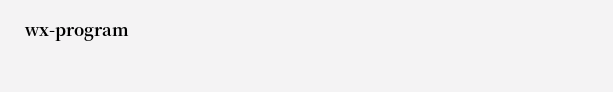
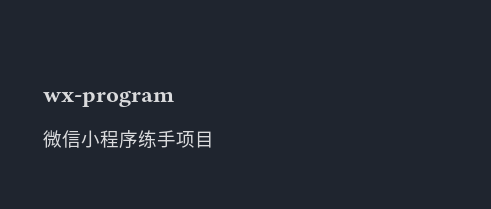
(129, 34) none -> [43,130,214,149] // 微信小程序练手项目

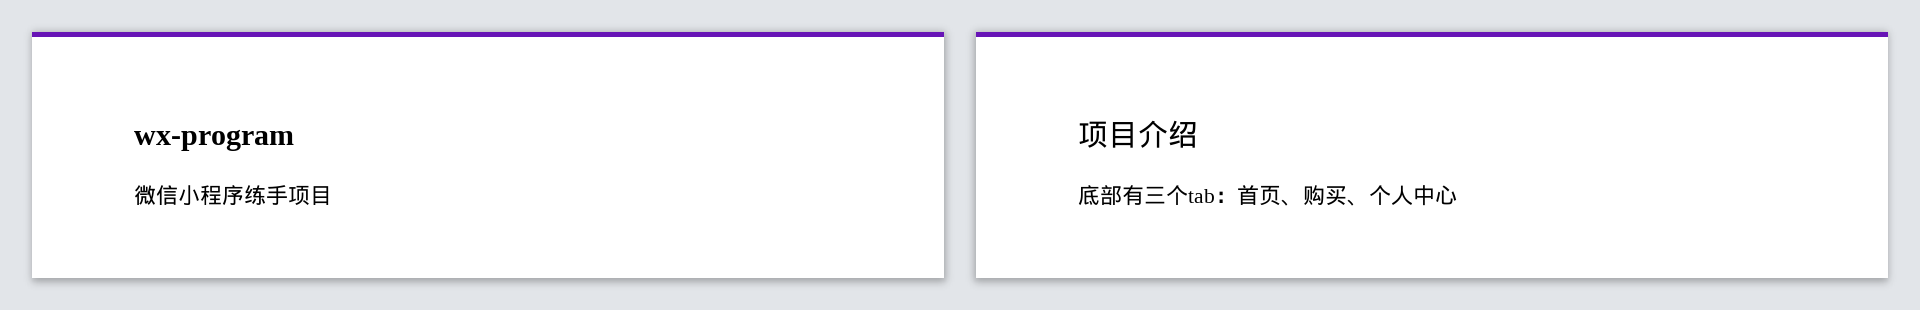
(214, 139) none -> [1078,120,1198,148] [1078,185,1457,206] // 项目介绍 // 底部有三个tab：首页、购买、个人中心

